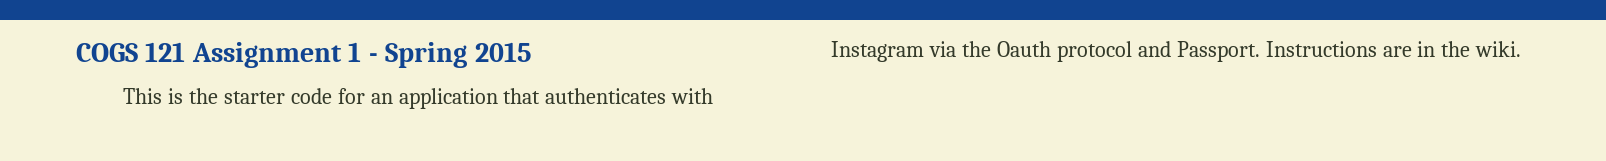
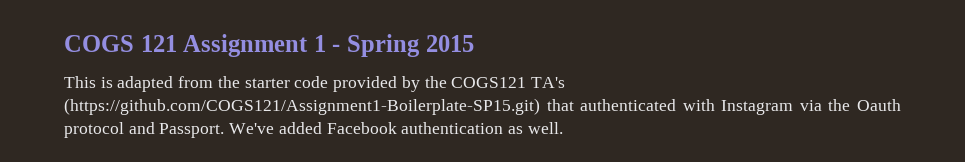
(183, 96) none -> [117,76,214,92] adapted from
[337,88,667,109] for an application that authenticates -> [333,76,565,92] [64,98,677,115] provided by the COGS121 TA's (https://github.com/COGS121/Assignment1-Boilerplate-SP15.git) that authenticated
[1265,41,1522,57] Instructions are in the wiki. -> [229,122,563,134] We've added Facebook authentication as well.

